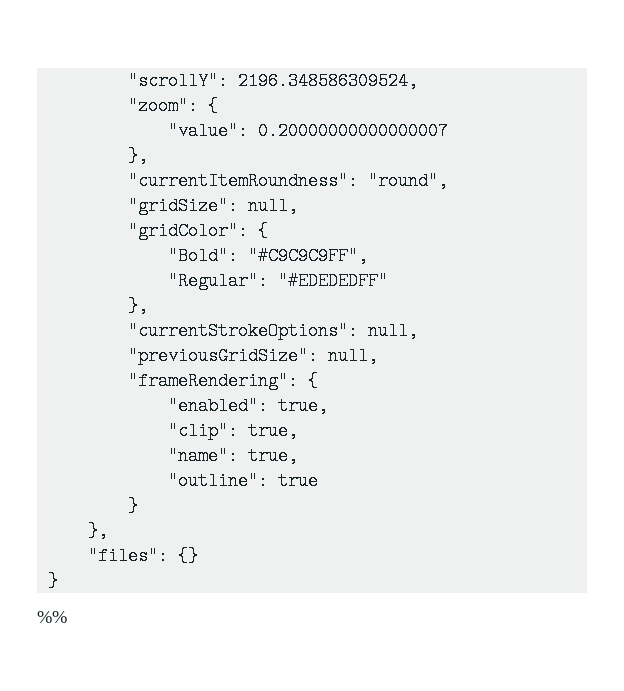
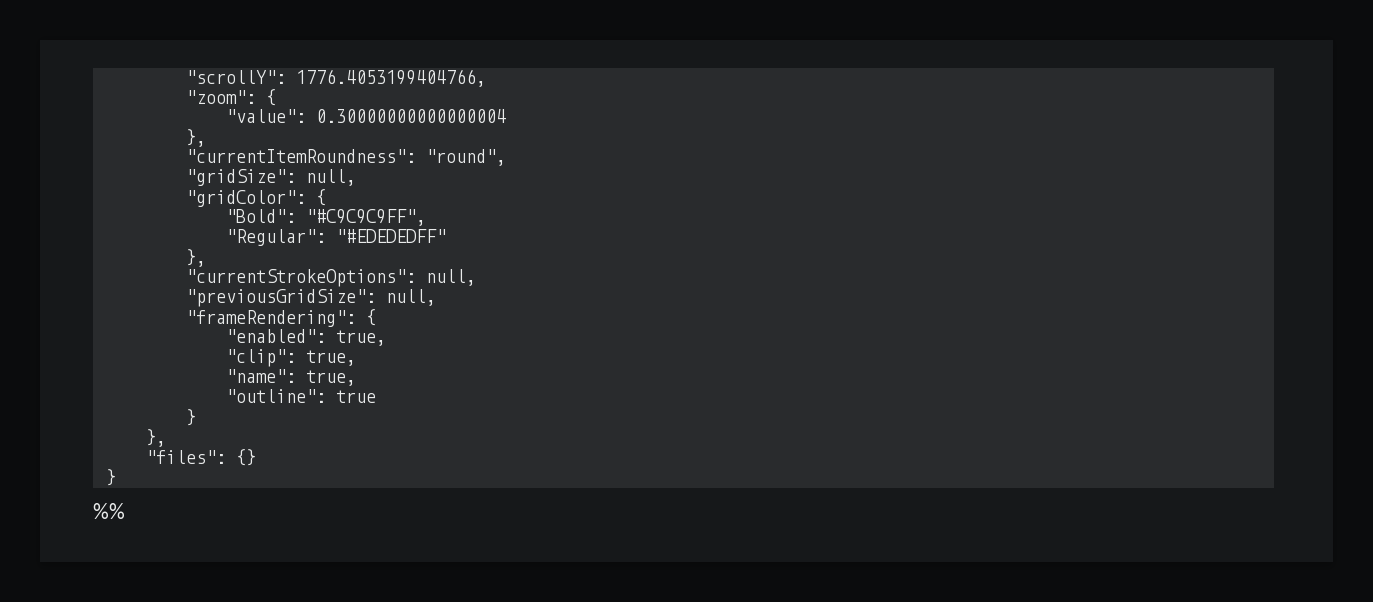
[238,72,419,90] 2196.348586309524, -> [295,69,486,87] 1776.4053199404766,
[258,122,449,140] 0.20000000000000007 -> [315,109,506,123] 0.30000000000000004

